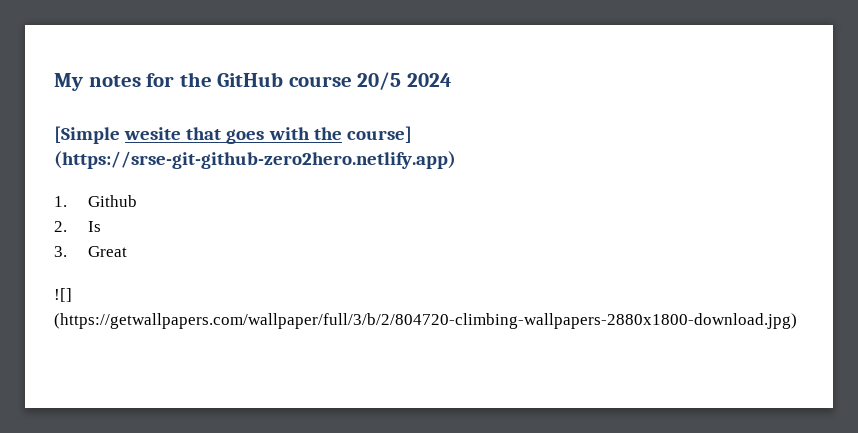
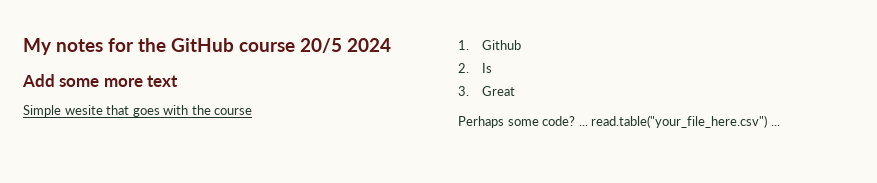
[54,126,120,144] [Simple -> [22,74,179,87] [23,105,61,117] Add some more text // Simple
[346,126,412,143] [54,151,456,169] course] (https://srse-git-github-zero2hero.netlify.app) -> [214,108,253,115] course
[54,288,72,302] [54,313,797,329] ![] (https://getwallpapers.com/wallpaper/full/3/b/2/804720-climbing-wallpapers-2880x1800-download.jpg) -> [458,115,780,128] Perhaps some code? ... read.table("your_file_here.csv") ...

